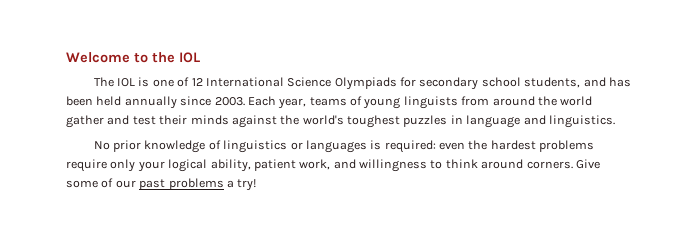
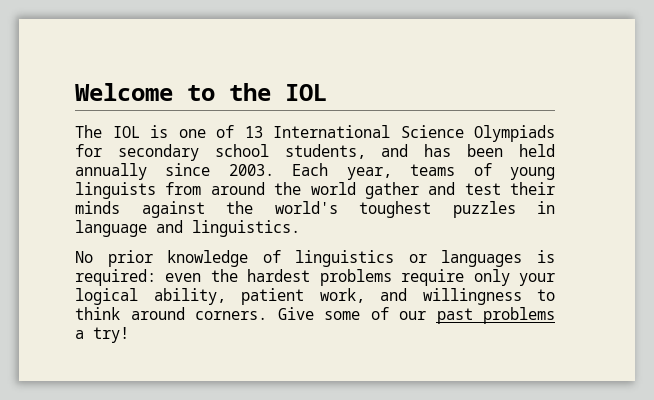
[191,78,203,86] 12 -> [244,126,263,138] 13

